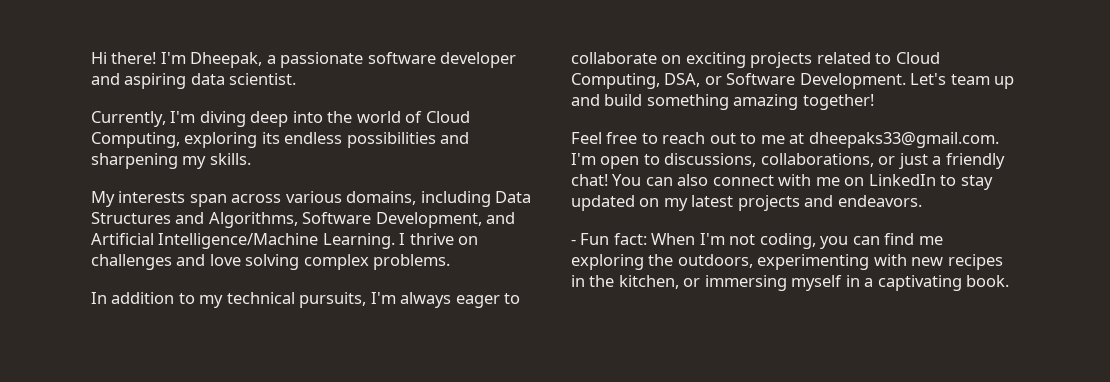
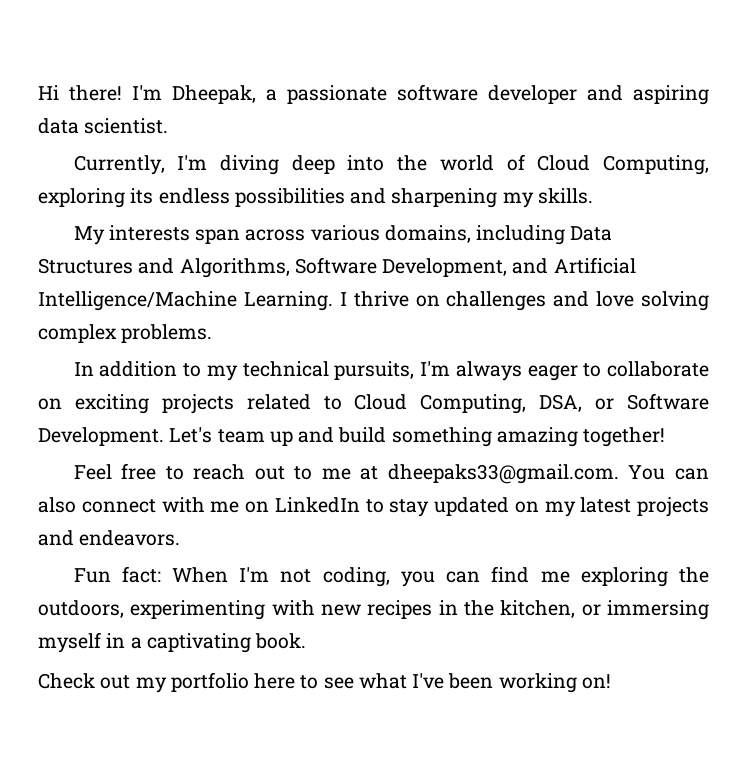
[571,153,1005,169] [571,174,608,186] I'm open to discussions, collaborations, or just a friendly chat! -> (619, 474) none
[571,239,576,245] - -> (181, 538) none
(1010, 281) none -> [38,672,611,693] // Check out my portfolio here to see what I've been working on!

